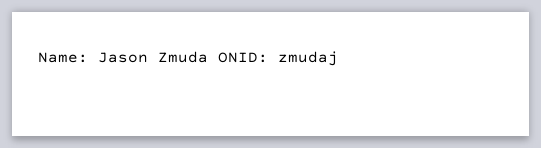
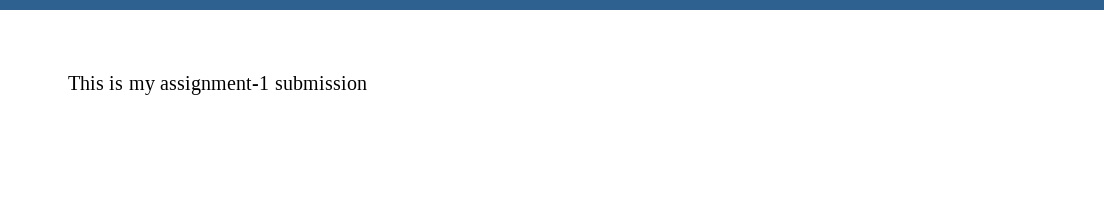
[38,51,338,66] Name: Jason Zmuda ONID: zmudaj -> [68,76,367,95] This is my assignment-1 submission

